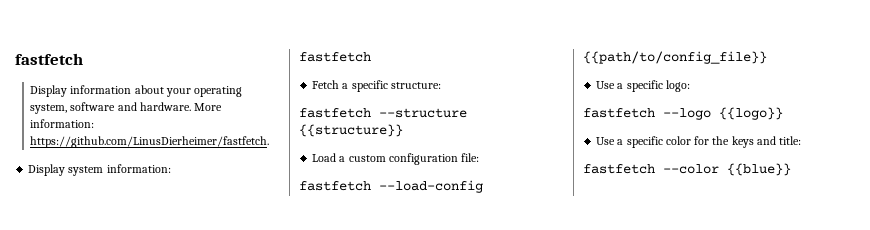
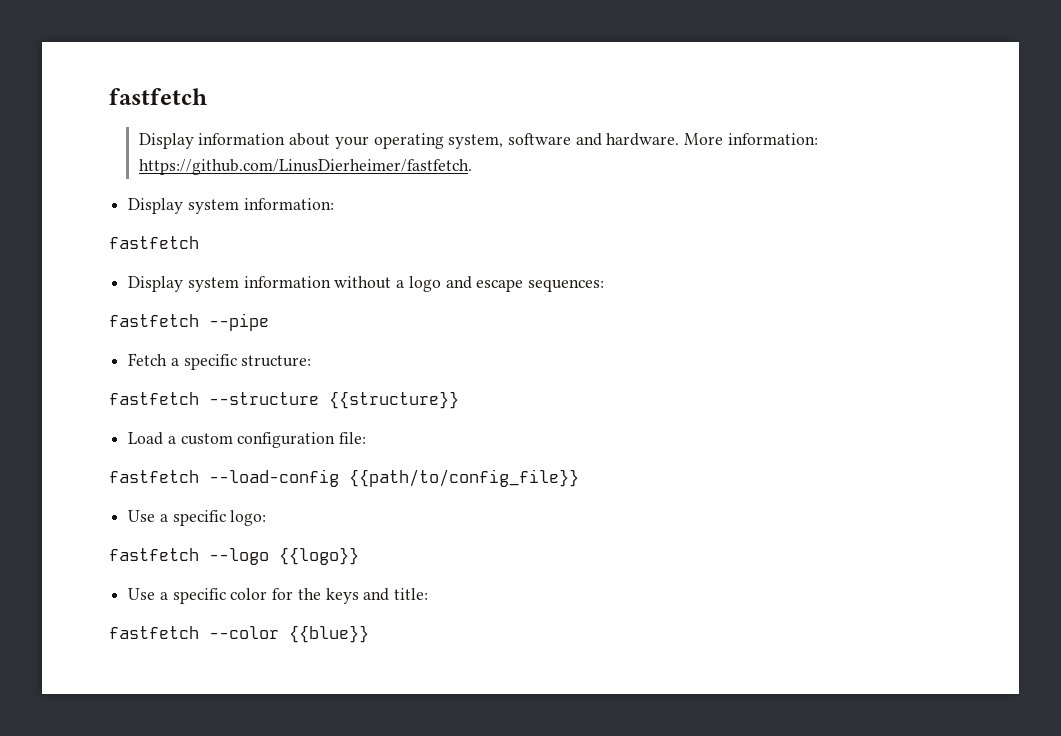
(371, 57) none -> [128,276,605,292] [109,313,269,331] // Display system information without a logo and escape sequences: // fastfetch --pipe

